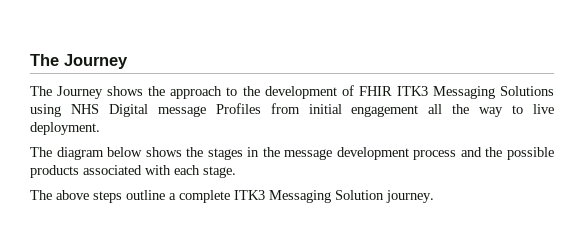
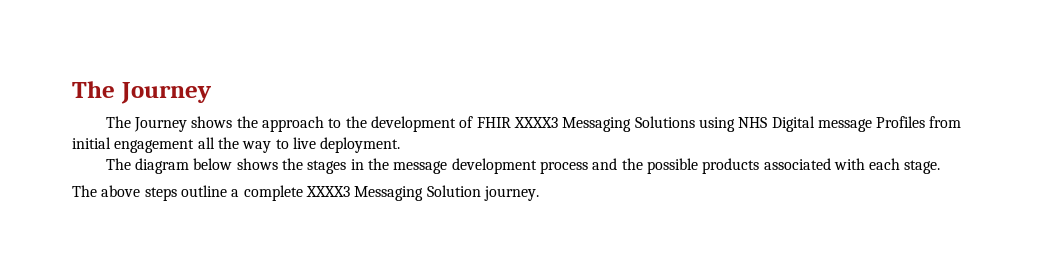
[396,86,428,96] ITK3 -> [513,117,558,128] XXXX3
[234,190,265,200] ITK3 -> [305,186,350,197] XXXX3

